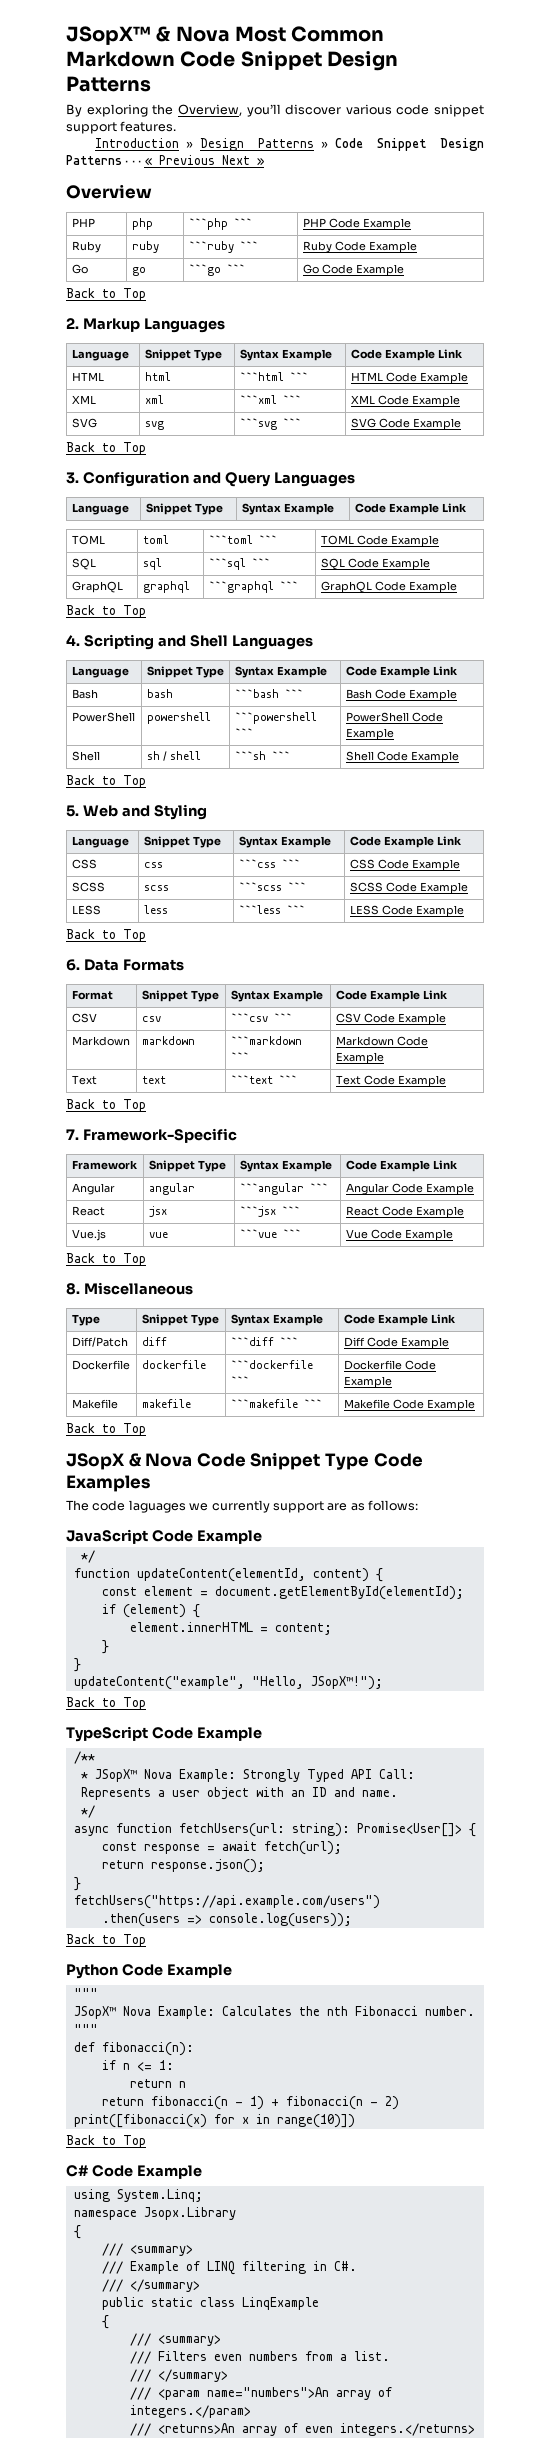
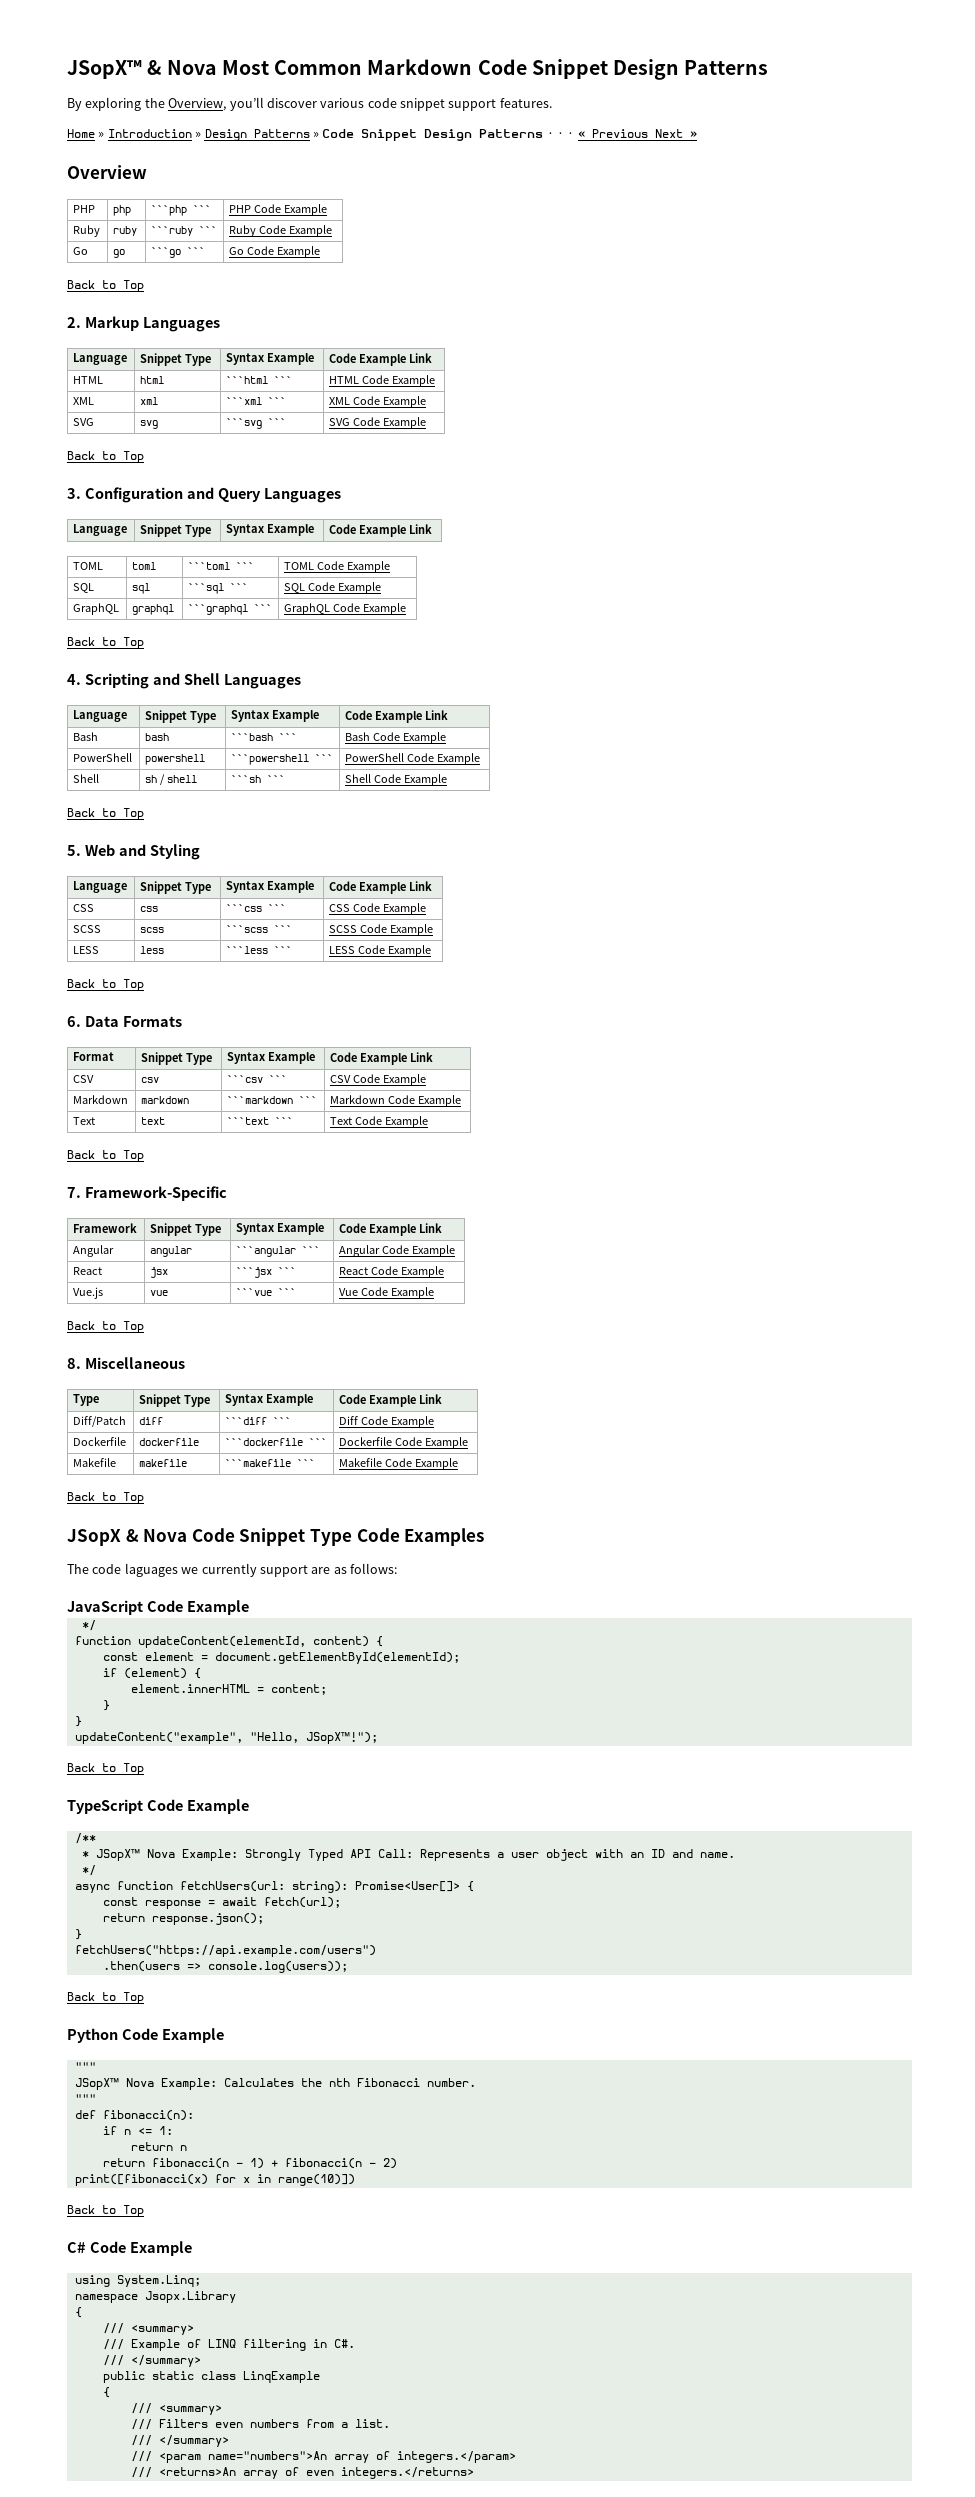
(177, 126) none -> [67,129,105,138] Home »

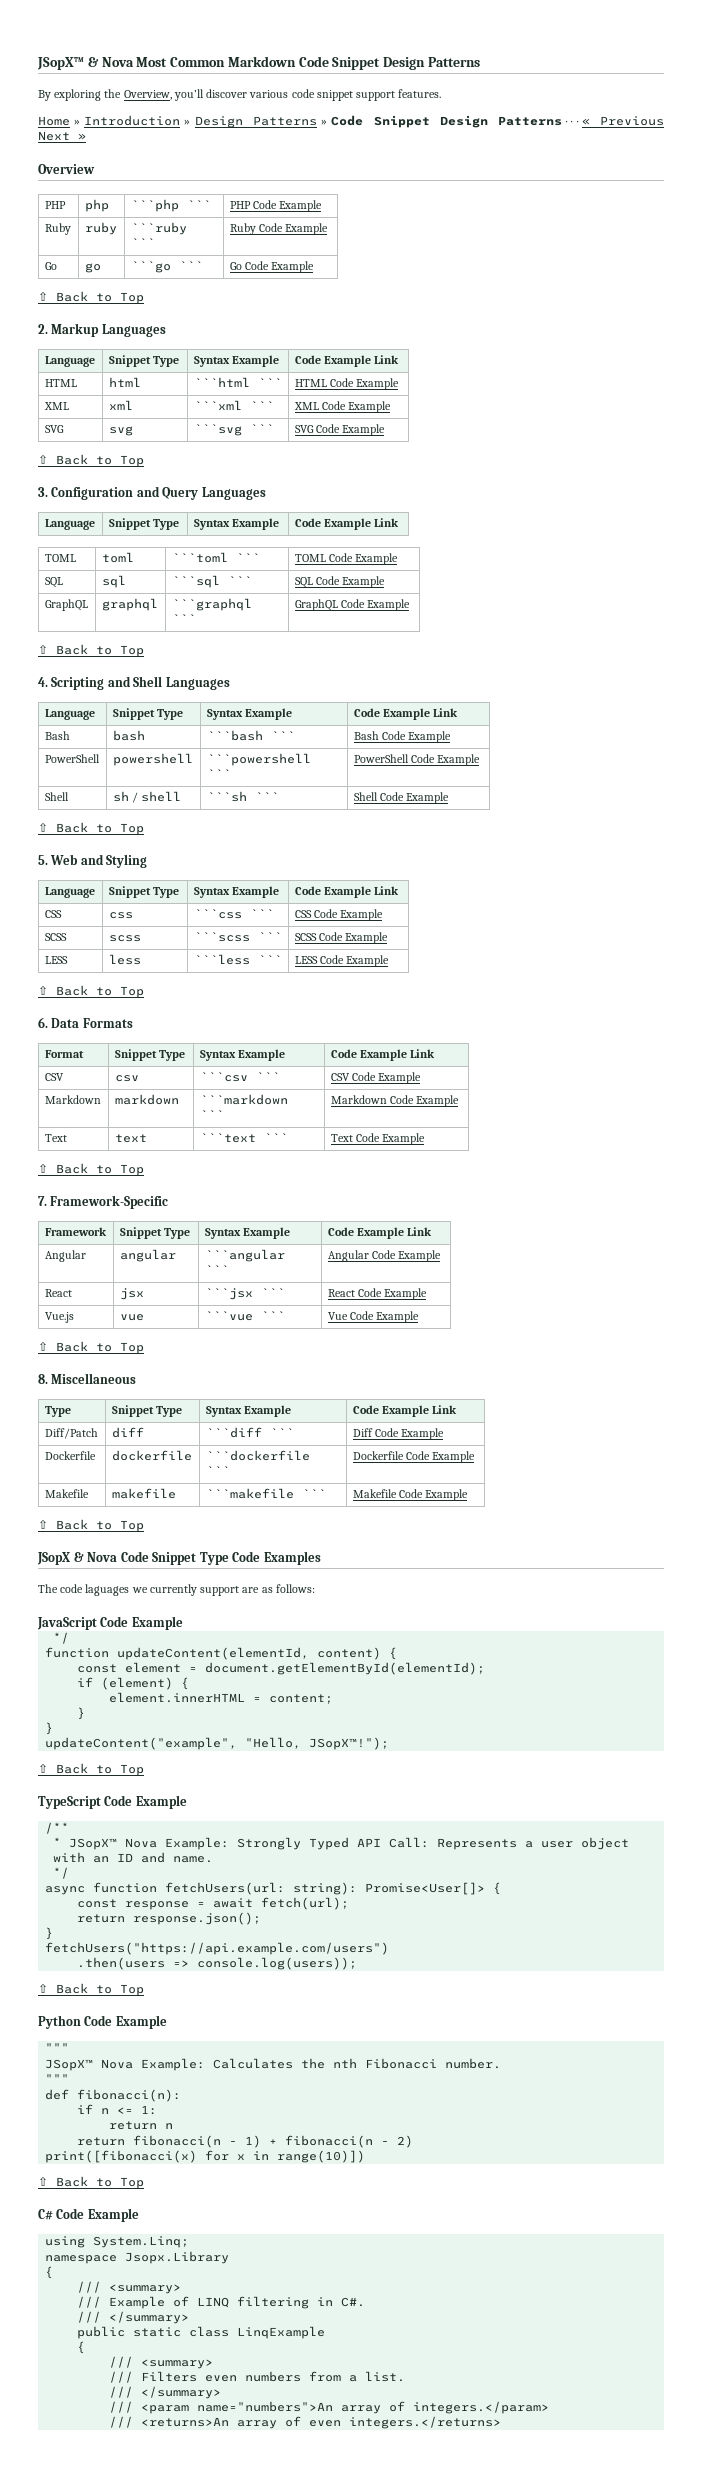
(321, 252) none -> [38,291,48,301] ⇧
(427, 423) none -> [38,454,48,464] ⇧
(407, 609) none -> [38,644,48,654] ⇧
(448, 780) none -> [38,822,48,832] ⇧
(432, 951) none -> [38,985,48,995] ⇧
(429, 1122) none -> [38,1163,48,1173] ⇧
(435, 1293) none -> [38,1341,48,1351] ⇧
(459, 1464) none -> [38,1519,48,1529] ⇧
(378, 1738) none -> [38,1763,48,1773] ⇧
(348, 1967) none -> [38,1983,48,1993] ⇧
(355, 2180) none -> [38,2176,48,2186] ⇧

